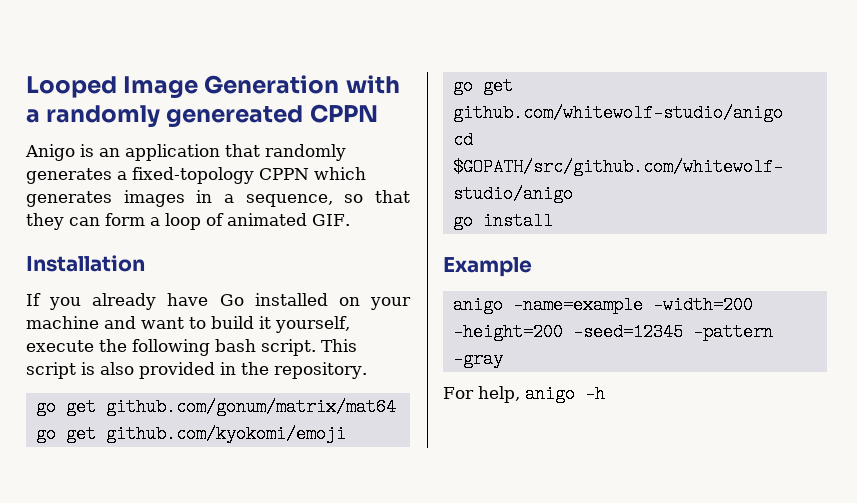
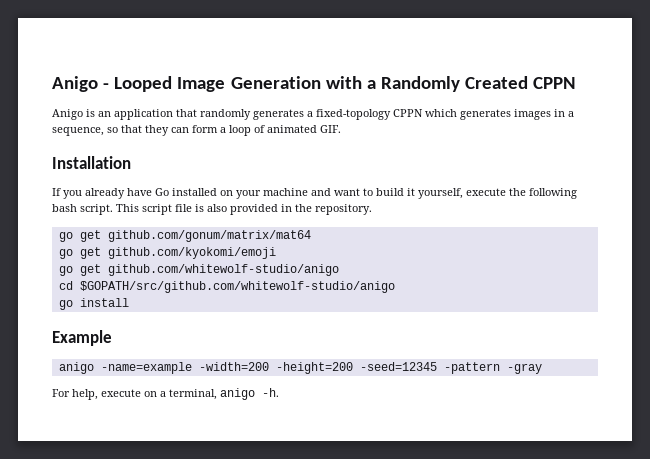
(26, 87) none -> [52,76,110,92] Anigo -
[46,105,304,128] randomly genereated -> [380,76,529,92] Randomly Created
(76, 370) none -> [175,204,192,212] file
[524,385,605,403] anigo -h -> [101,388,279,400] execute on a terminal, anigo -h.

